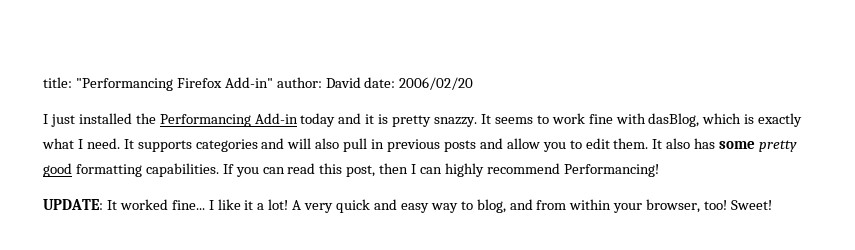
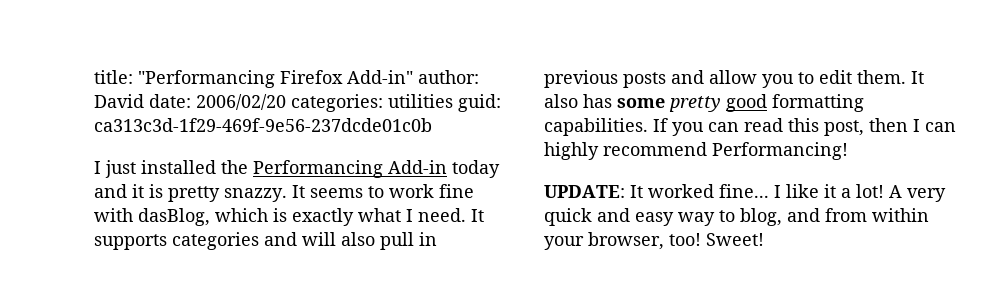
(474, 83) none -> [291,94,501,112] [94,118,432,132] categories: utilities guid: ca313c3d-1f29-469f-9e56-237dcde01c0b

